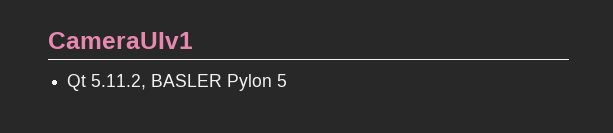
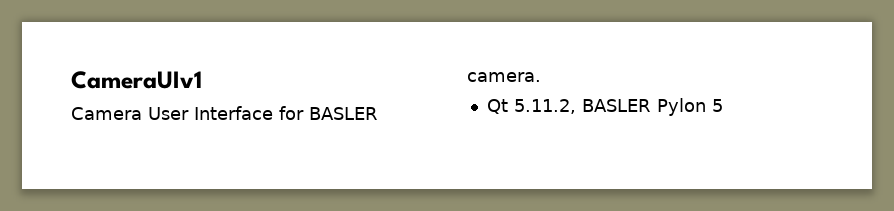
(193, 40) none -> [71,106,378,120] [467,72,541,82] // Camera User Interface for BASLER camera.

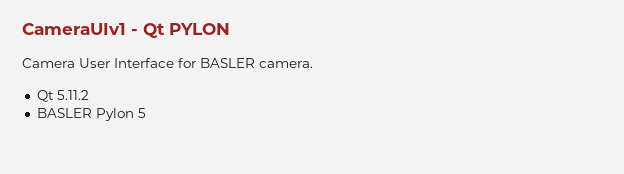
(202, 80) none -> [131,23,230,38] - Qt PYLON
[513,99,576,114] 5.11.2, -> [56,90,89,100] 5.11.2 //

